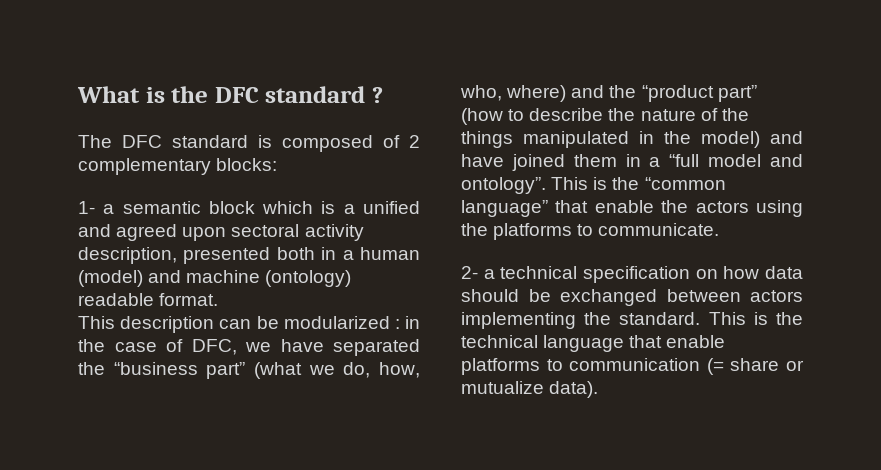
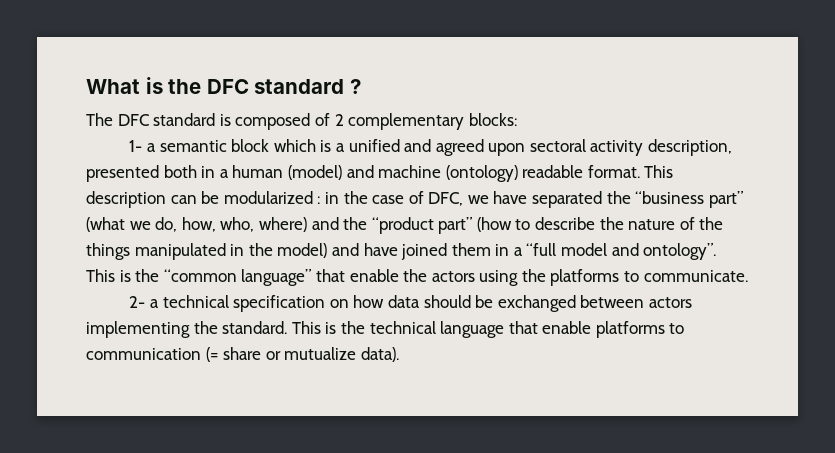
(219, 299) // -> (640, 171) none

